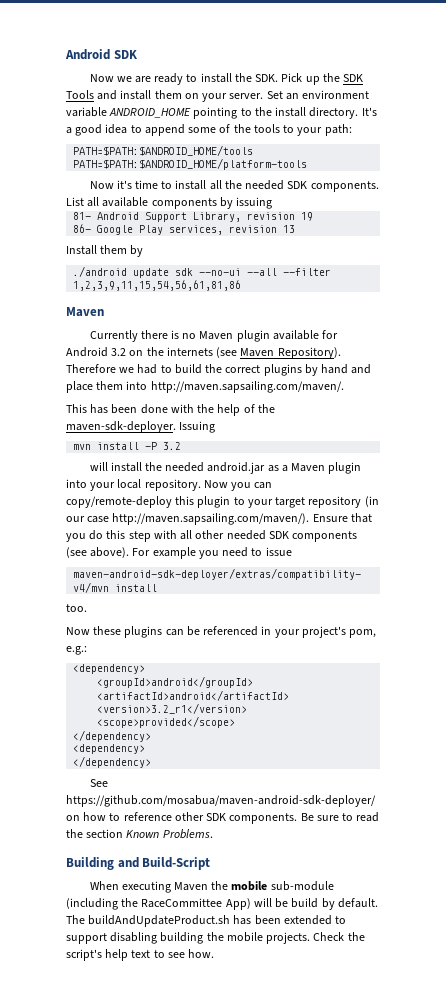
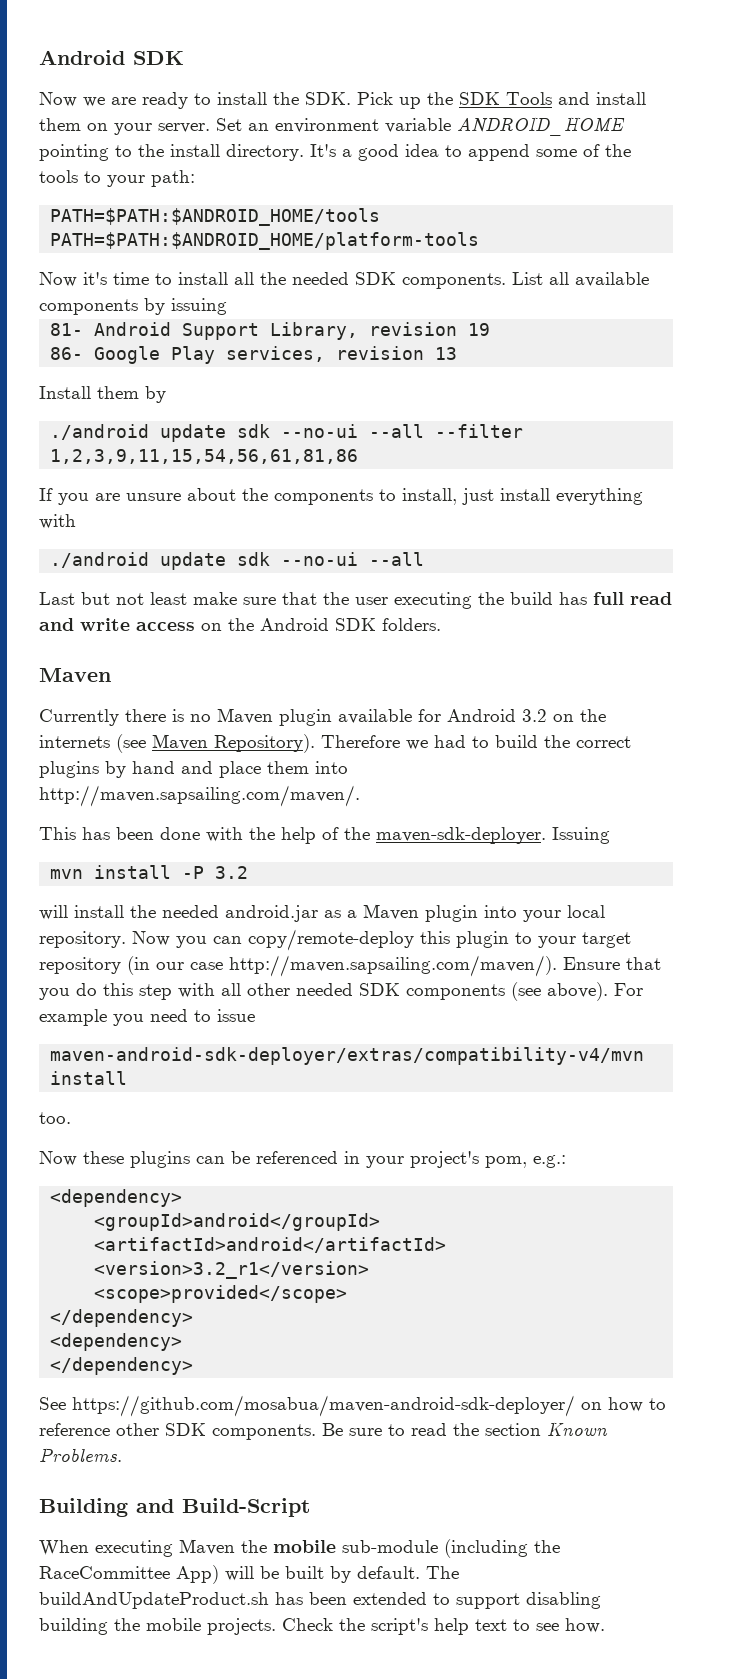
(242, 285) none -> [39,488,643,505] [39,514,76,529] [50,552,425,570] [39,592,672,609] [39,618,441,631] // If you are unsure about the components to install, just install everything with // ./android update sdk --no-ui --all // Last but not least make sure that the user executing the build has full read and write access on the Android SDK folders.
[291,898,319,908] build -> [285,1566,324,1579] built

